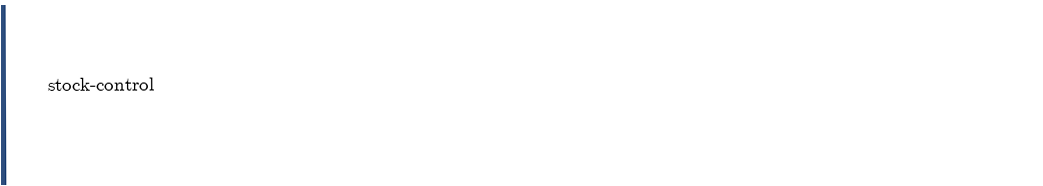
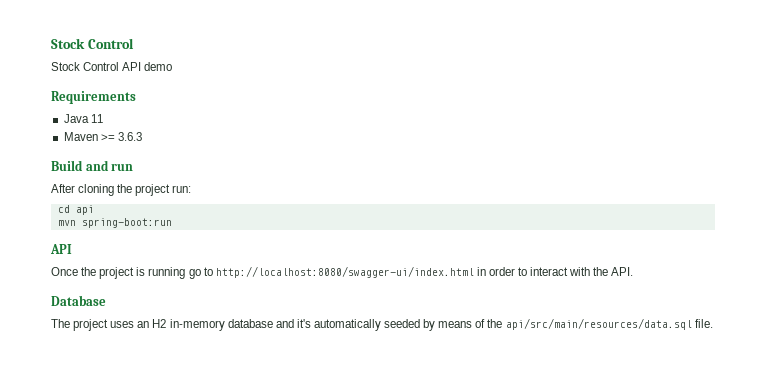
[47,77,154,91] stock-control -> [51,38,134,49] [51,62,173,71] [51,91,136,104] [63,114,103,123] [63,132,142,141] [51,160,134,171] [51,184,192,196] [57,205,94,215] [57,218,172,228] [50,244,72,254] [51,266,634,279] [51,295,106,306] [51,318,713,331] Stock Control // Stock Control API demo // Requirements // Java 11 // Maven >= 3.6.3 // Build and run // After cloning the project run: // cd api // mvn spring-boot:run // API // Once the project is running go to http://localhost:8080/swagger-ui/index.html in order to interact with the API. // Database // The project uses an H2 in-memory database and it's automatically seeded by means of the api/src/main/resources/data.sql file.

